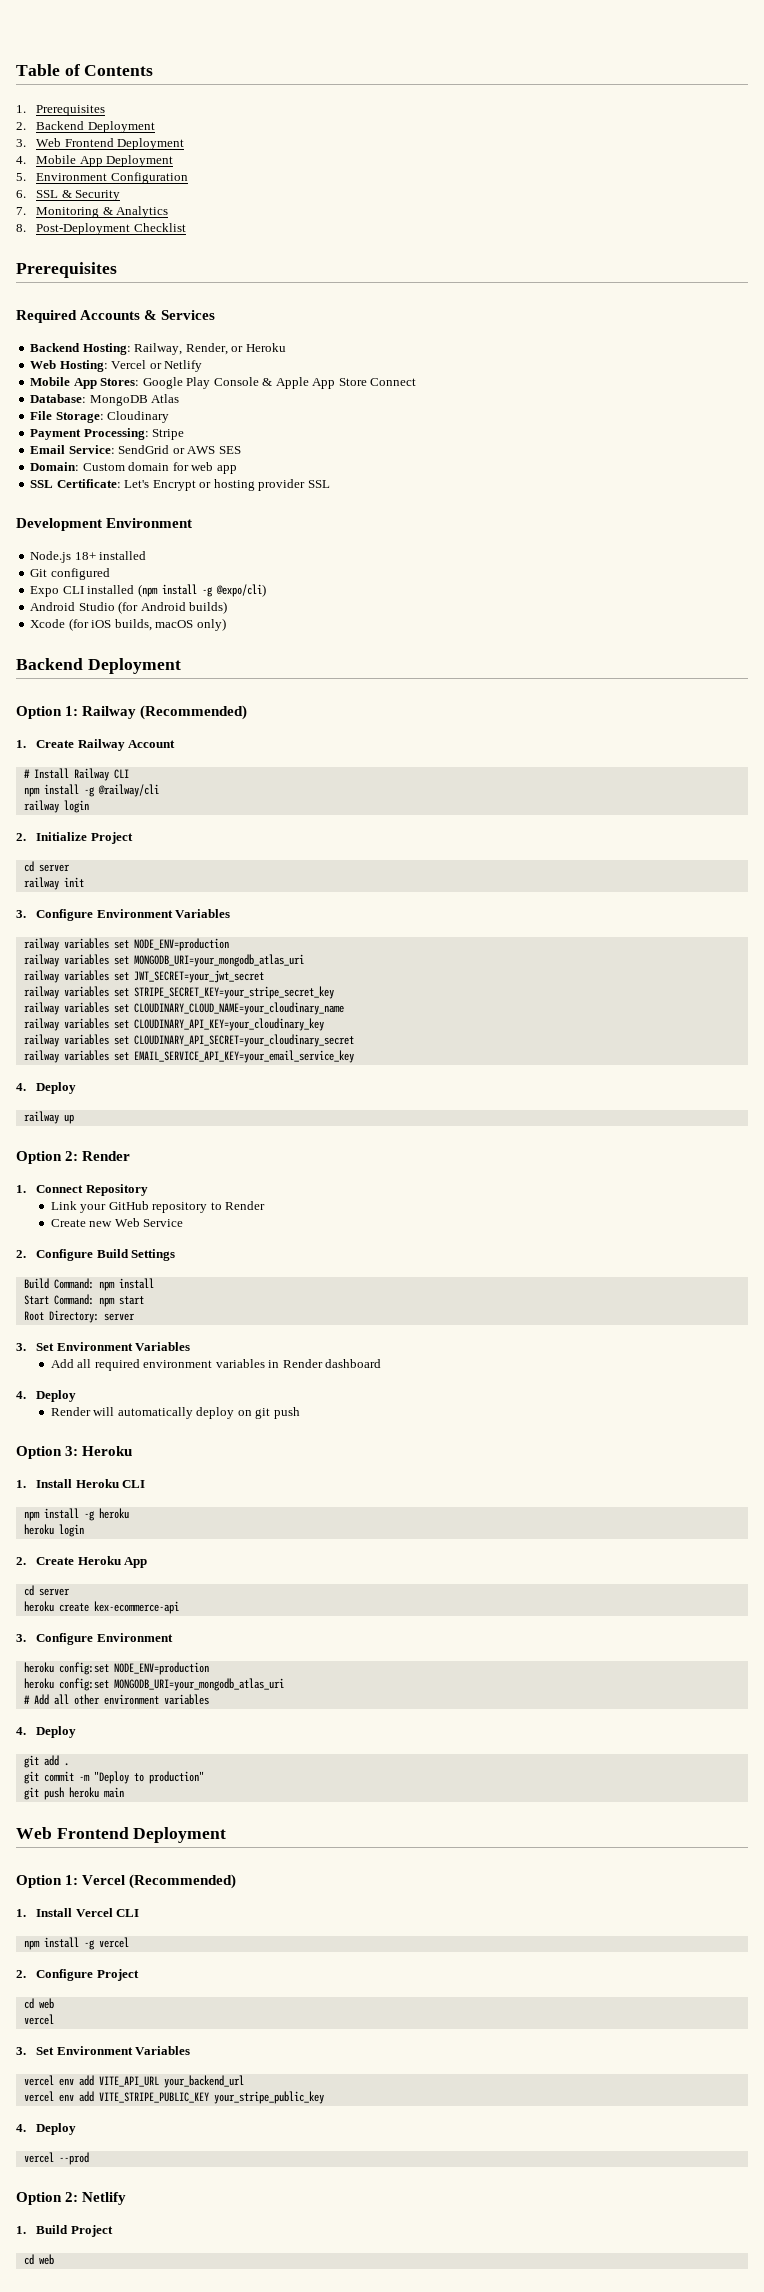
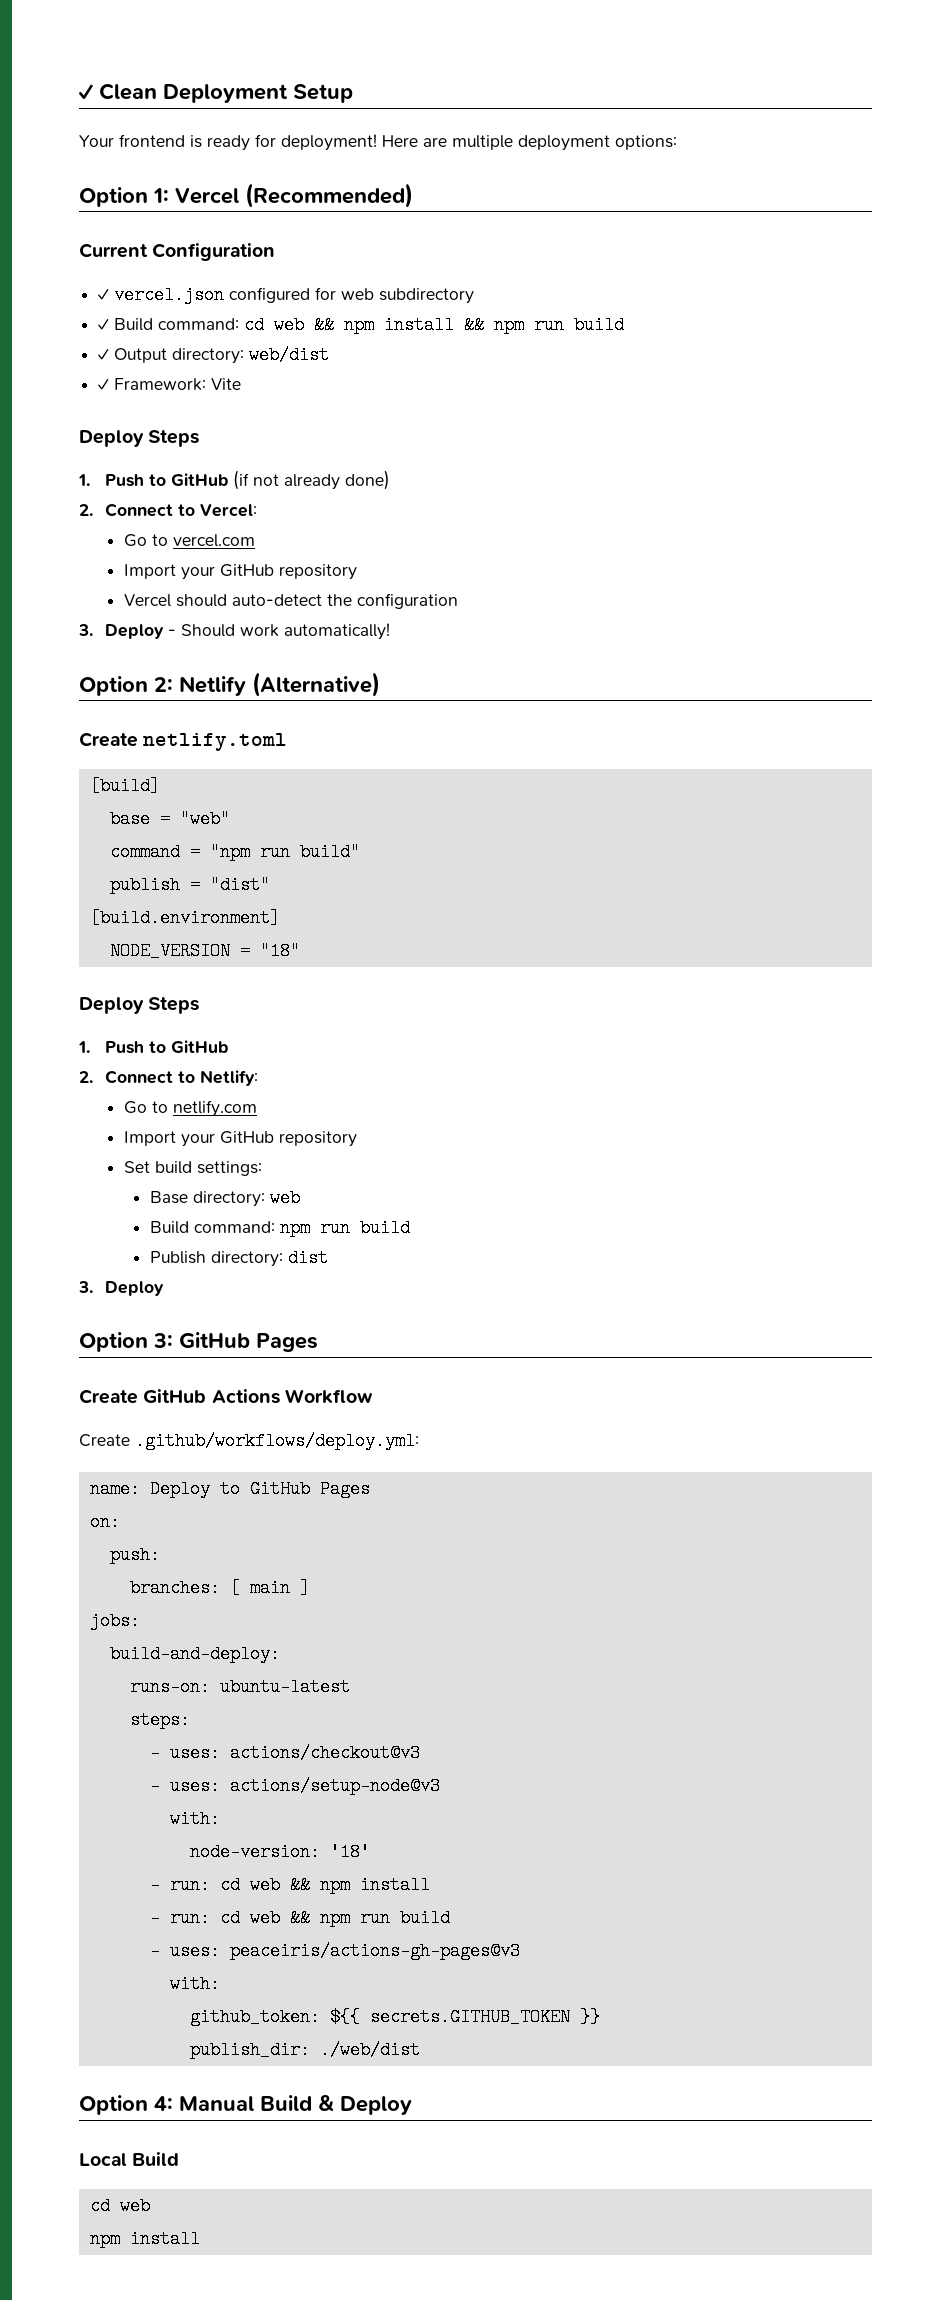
[16,64,154,76] [16,105,106,116] [16,121,155,133] [16,138,185,150] [16,155,174,167] [16,172,188,184] [16,190,121,201] [16,206,169,218] [16,223,186,235] [16,262,117,278] [16,310,216,323] [30,343,286,355] [30,360,203,372] [30,377,417,389] [30,394,180,406] [30,411,170,423] [30,428,185,440] [30,445,241,454] [30,462,237,474] [30,479,330,491] [16,518,193,531] [30,551,147,563] [30,568,110,580] [30,584,266,597] [30,601,228,614] [30,618,226,631] [16,658,181,674] [16,705,248,720] [16,739,176,751] [23,768,129,781] [23,784,159,797] [23,800,89,813] [16,832,133,844] [23,861,70,872] [23,877,84,890] [16,909,231,921] [23,938,229,951] [23,954,304,967] [23,970,264,983] [23,986,334,999] [23,1002,344,1015] [23,1018,324,1031] [23,1034,354,1047] [23,1050,354,1063] [16,1082,77,1094] [23,1111,74,1124] [16,1151,131,1164] [16,1184,148,1196] [50,1201,266,1213] [50,1218,184,1227] [16,1249,176,1261] [23,1278,154,1291] [23,1294,144,1307] [23,1310,135,1323] [16,1342,191,1351] [50,1359,382,1371] [16,1390,77,1402] [50,1407,300,1419] [16,1446,133,1459] [16,1479,146,1488] [23,1508,129,1521] [23,1524,84,1537] [16,1556,148,1568] [23,1585,70,1596] [23,1601,179,1614] [16,1633,173,1645] [23,1662,209,1675] [23,1678,284,1691] [23,1694,209,1705] [16,1726,77,1738] [23,1755,69,1768] [23,1771,204,1784] [23,1787,124,1800] [16,1827,227,1843] [16,1874,237,1889] [16,1908,140,1917] [23,1937,129,1950] [16,1969,139,1981] [23,1998,54,2009] [23,2014,54,2025] [16,2046,191,2055] [23,2075,244,2088] [23,2091,324,2104] [16,2123,77,2135] [23,2152,89,2165] [16,2192,127,2205] [16,2225,113,2237] [23,2254,54,2265] Table of Contents // 1. Prerequisites // 2. Backend Deployment // 3. Web Frontend Deployment // 4. Mobile App Deployment // 5. Environment Configuration // 6. SSL & Security // 7. Monitoring & Analytics // 8. Post-Deployment Checklist // Prerequisites // Required Accounts & Services // Backend Hosting: Railway, Render, or Heroku // Web Hosting: Vercel or Netlify // Mobile App Stores: Google Play Console & Apple App Store Connect // Database: MongoDB Atlas // File Storage: Cloudinary // Payment Processing: Stripe // Email Service: SendGrid or AWS SES // Domain: Custom domain for web app // SSL Certificate: Let's Encrypt or hosting provider SSL // Development Environment // Node.js 18+ installed // Git configured // Expo CLI installed (npm install -g @expo/cli) // Android Studio (for Android builds) // Xcode (for iOS builds, macOS only) // Backend Deployment // Option 1: Railway (Recommended) // 1. Create Railway Account // # Install Railway CLI // npm install -g @railway/cli // railway login // 2. Initialize Project // cd server // railway init // 3. Configure Environment Variables // railway variables set NODE_ENV=production // railway variables set MONGODB_URI=your_mongodb_atlas_uri // railway variables set JWT_SECRET=your_jwt_secret // railway variables set STRIPE_SECRET_KEY=your_stripe_secret_key // railway variables set CLOUDINARY_CLOUD_NAME=your_cloudinary_name // railway variables set CLOUDINARY_API_KEY=your_cloudinary_key // railway variables set CLOUDINARY_API_SECRET=your_cloudinary_secret // railway variables set EMAIL_SERVICE_API_KEY=your_email_service_key // 4. Deploy // railway up // Option 2: Render // 1. Connect Repository // Link your GitHub repository to Render // Create new Web Service // 2. Configure Build Settings // Build Command: npm install // Start Command: npm start // Root Directory: server // 3. Set Environment Variables // Add all required environment variables in Render dashboard // 4. Deploy // Render will automatically deploy on git push // Option 3: Heroku // 1. Install Heroku CLI // npm install -g heroku // heroku login // 2. Create Heroku App // cd server // heroku create kex-ecommerce-api // 3. Configure Environment // heroku config:set NODE_ENV=production // heroku config:set MONGODB_URI=your_mongodb_atlas_uri // # Add all other environment variables // 4. Deploy // git add . // git commit -m "Deploy to production" // git push heroku main // Web Frontend Deployment // Option 1: Vercel (Recommended) // 1. Install Vercel CLI // npm install -g vercel // 2. Configure Project // cd web // vercel // 3. Set Environment Variables // vercel env add VITE_API_URL your_backend_url // vercel env add VITE_STRIPE_PUBLIC_KEY your_stripe_public_key // 4. Deploy // vercel --prod // Option 2: Netlify // 1. Build Project // cd web -> [79,83,353,103] [79,134,677,151] [79,183,413,208] [79,243,276,261] [98,286,475,304] [98,316,625,334] [98,346,330,364] [98,378,242,391] [79,430,200,447] [78,470,390,490] [79,503,257,517] [124,534,256,547] [124,564,358,580] [124,593,459,609] [78,623,390,640] [79,672,380,697] [79,732,288,751] [89,777,160,795] [109,810,230,828] [109,843,360,861] [109,876,270,894] [89,909,280,927] [109,942,300,960] [79,997,200,1014] [78,1040,228,1054] [79,1070,258,1086] [124,1100,258,1117] [124,1131,358,1147] [124,1161,263,1176] [150,1189,301,1207] [150,1219,411,1237] [150,1249,329,1267] [78,1281,164,1296] [79,1332,318,1352] [79,1389,373,1404] [79,1432,419,1450] [89,1480,370,1498] [89,1513,120,1531] [109,1546,160,1564] [129,1579,310,1597] [89,1612,140,1630] [109,1645,280,1663] [129,1678,350,1696] [129,1711,190,1729] [149,1744,420,1762] [149,1777,440,1795] [169,1810,220,1828] [189,1843,370,1861] [149,1876,430,1894] [149,1909,450,1927] [149,1942,520,1960] [169,1975,220,1993] [189,2008,600,2026] [189,2041,420,2059] [79,2095,412,2115] [79,2152,180,2166] [89,2197,150,2215] [89,2230,200,2248] ✓ Clean Deployment Setup // Your frontend is ready for deployment! Here are multiple deployment options: // Option 1: Vercel (Recommended) // Current Configuration // ✓ vercel.json configured for web subdirectory // ✓ Build command: cd web && npm install && npm run build // ✓ Output directory: web/dist // ✓ Framework: Vite // Deploy Steps // 1. Push to GitHub (if not already done) // 2. Connect to Vercel: // Go to vercel.com // Import your GitHub repository // Vercel should auto-detect the configuration // 3. Deploy - Should work automatically! // Option 2: Netlify (Alternative) // Create netlify.toml // [build] // base = "web" // command = "npm run build" // publish = "dist" // [build.environment] // NODE_VERSION = "18" // Deploy Steps // 1. Push to GitHub // 2. Connect to Netlify: // Go to netlify.com // Import your GitHub repository // Set build settings: // Base directory: web // Build command: npm run build // Publish directory: dist // 3. Deploy // Option 3: GitHub Pages // Create GitHub Actions Workflow // Create .github/workflows/deploy.yml: // name: Deploy to GitHub Pages // on: // push: // branches: [ main ] // jobs: // build-and-deploy: // runs-on: ubuntu-latest // steps: // - uses: actions/checkout@v3 // - uses: actions/setup-node@v3 // with: // node-version: '18' // - run: cd web && npm install // - run: cd web && npm run build // - uses: peaceiris/actions-gh-pages@v3 // with: // github_token: ${{ secrets.GITHUB_TOKEN }} // publish_dir: ./web/dist // Option 4: Manual Build & Deploy // Local Build // cd web // npm install

